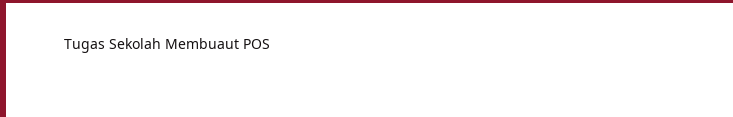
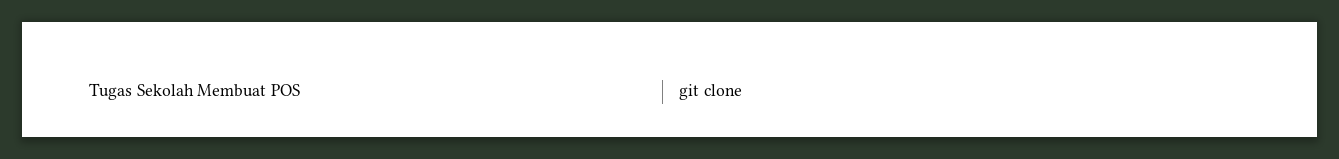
[165,38,239,49] Membuaut -> [197,84,267,97] Membuat
(270, 44) none -> [679,84,742,100] // git clone

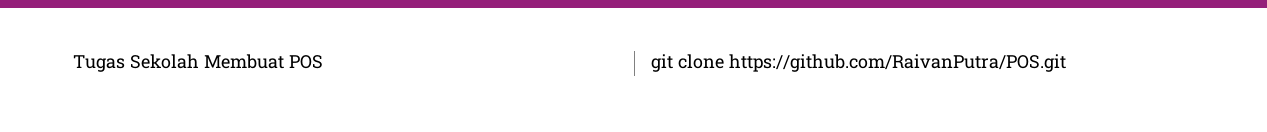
(742, 90) none -> [728,54,1066,72] https://github.com/RaivanPutra/POS.git

